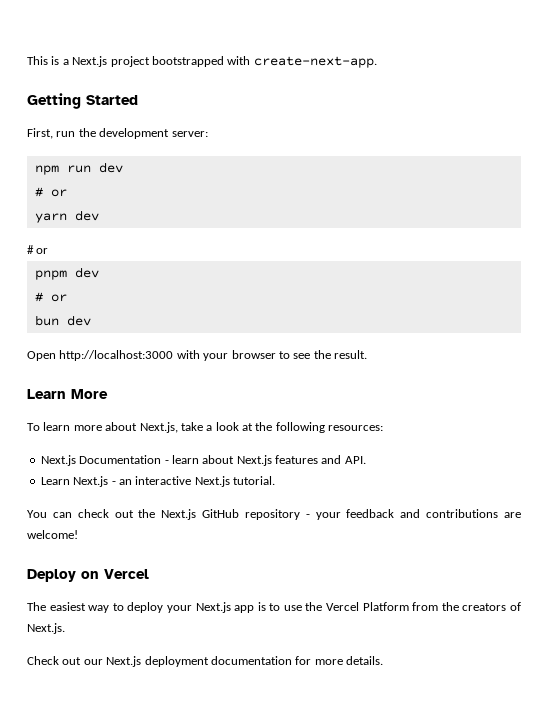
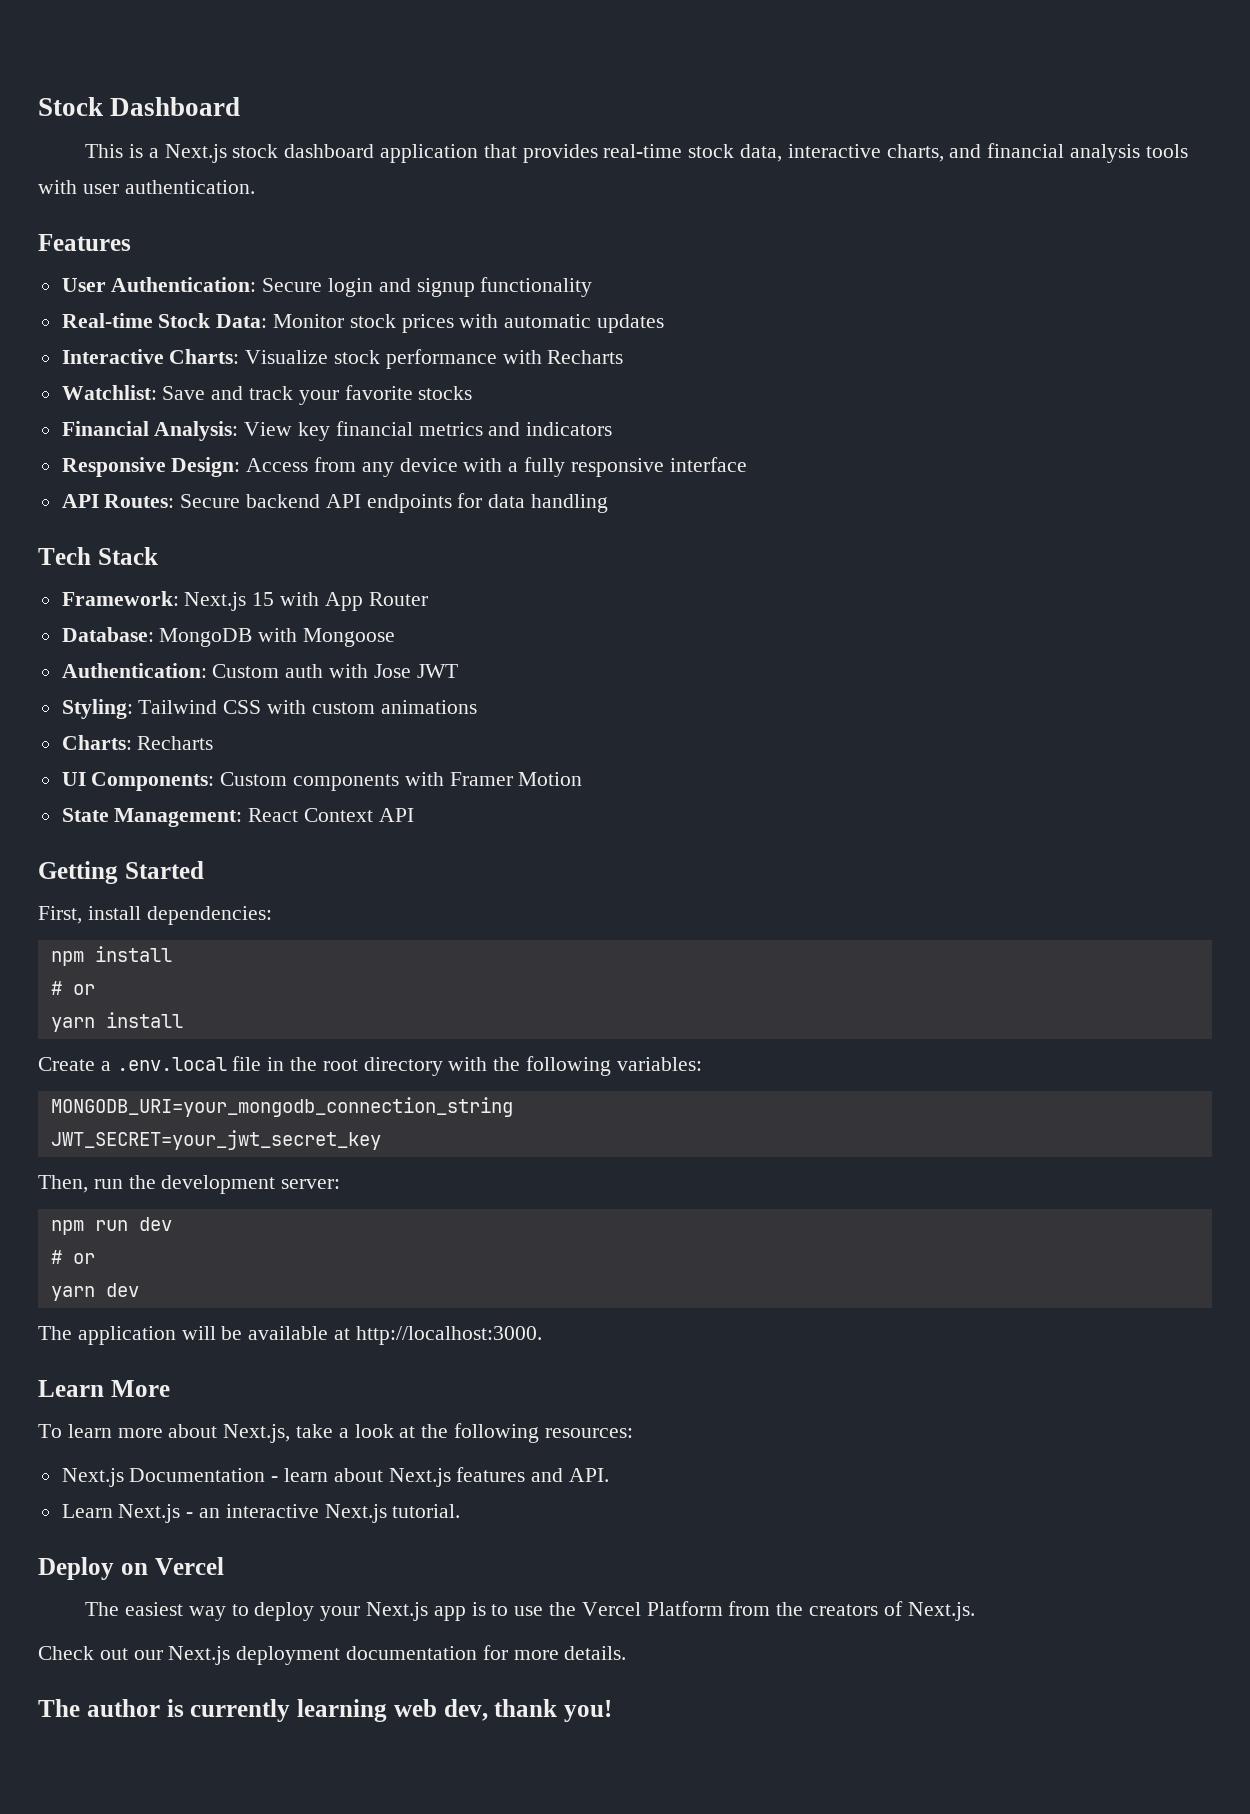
(27, 60) none -> [38,97,241,116] Stock Dashboard //
[110,56,377,68] [27,93,138,109] [27,128,53,139] project bootstrapped with create-next-app. // Getting Started // First, -> [232,143,1188,163] [38,180,255,194] [38,234,131,251] [61,277,593,297] [61,313,665,333] [61,349,624,369] [61,385,473,405] [61,421,613,441] [61,457,747,477] [61,493,609,513] [38,547,158,565] [61,591,428,611] [61,627,396,647] [61,663,458,678] [61,699,477,719] [61,735,214,750] [61,772,583,791] [61,808,414,827] [38,861,204,884] [38,906,272,925] [50,946,172,966] [50,981,95,995] [50,1012,183,1032] [38,1056,702,1076] [50,1097,513,1117] [50,1130,381,1150] [38,1175,88,1193] stock dashboard application that provides real-time stock data, interactive charts, and financial analysis tools with user authentication. // Features // User Authentication: Secure login and signup functionality // Real-time Stock Data: Monitor stock prices with automatic updates // Interactive Charts: Visualize stock performance with Recharts // Watchlist: Save and track your favorite stocks // Financial Analysis: View key financial metrics and indicators // Responsive Design: Access from any device with a fully responsive interface // API Routes: Secure backend API endpoints for data handling // Tech Stack // Framework: Next.js 15 with App Router // Database: MongoDB with Mongoose // Authentication: Custom auth with Jose JWT // Styling: Tailwind CSS with custom animations // Charts: Recharts // UI Components: Custom components with Framer Motion // State Management: React Context API // Getting Started // First, install dependencies: // npm install // # or // yarn install // Create a .env.local file in the root directory with the following variables: // MONGODB_URI=your_mongodb_connection_string // JWT_SECRET=your_jwt_secret_key // Then,
[27,245,49,254] [34,267,99,280] [34,292,67,302] [34,315,91,326] [27,350,367,361] # or // pnpm dev // # or // bun dev // Open http://localhost:3000 with your browser to see the result. -> [38,1326,542,1345] The application will be available at http://localhost:3000.
[27,509,522,520] [27,530,78,539] // You can check out the Next.js GitHub repository - your feedback and contributions are welcome! -> (461, 1511) none
(383, 660) none -> [38,1699,612,1722] // The author is currently learning web dev, thank you!

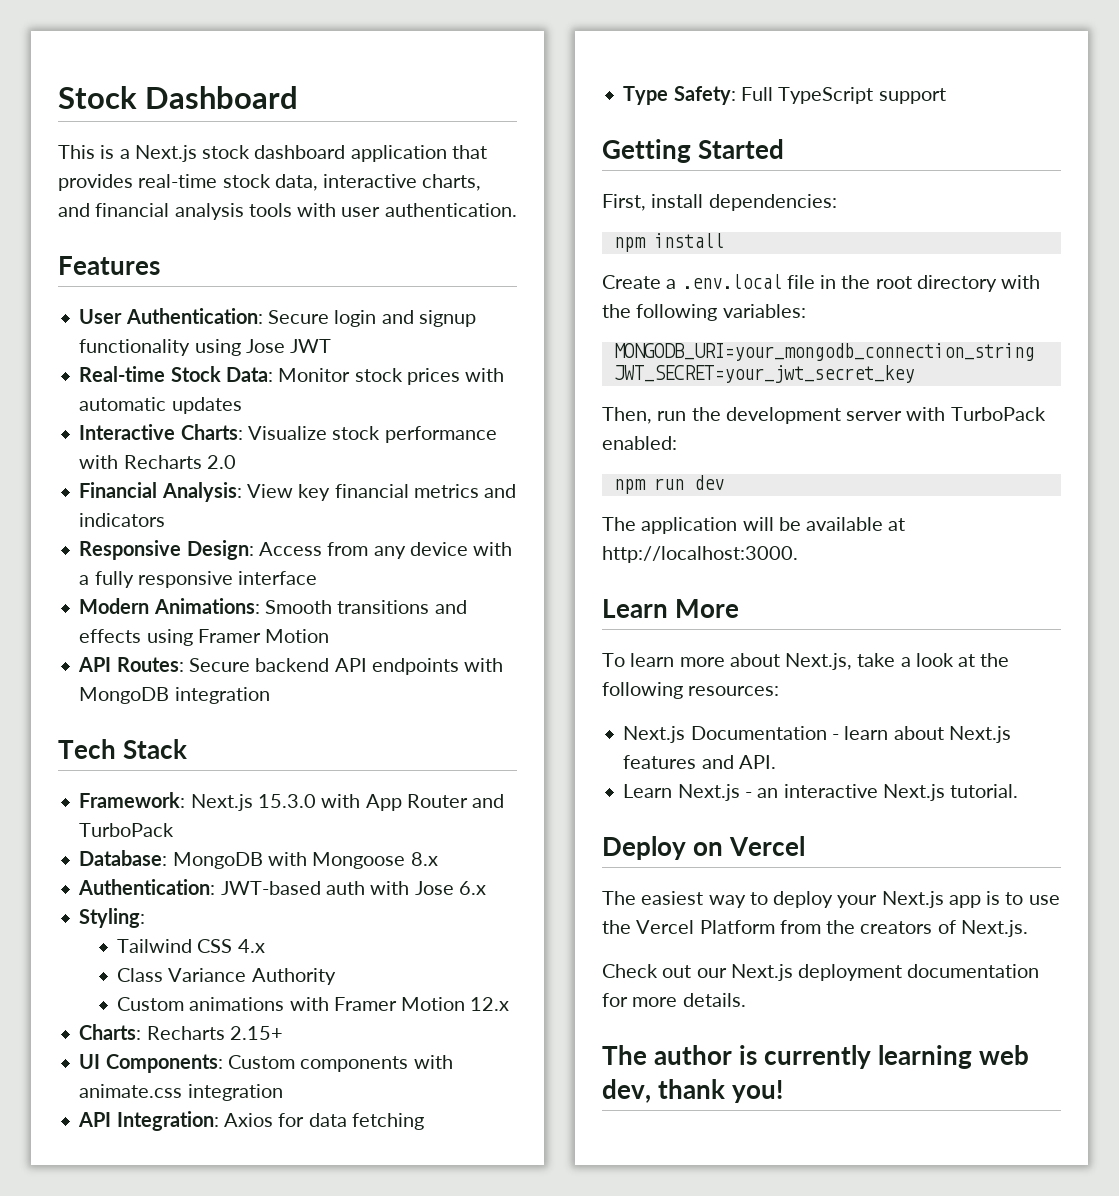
(593, 287) none -> [194,339,332,356] using Jose JWT
[61,385,473,405] // Watchlist: Save and track your favorite stocks -> [206,455,236,469] 2.0
(747, 464) none -> [79,598,467,614] [79,629,330,646] // Modern Animations: Smooth transitions and effects using Framer Motion
[457,493,609,513] for data handling -> [464,658,504,672] [79,687,270,704] with MongoDB integration
[252,592,275,606] 15 -> [257,794,316,808] 15.3.0
(428, 599) none -> [472,794,505,808] [79,823,175,837] and TurboPack
[61,663,280,678] // Authentication: Custom -> [410,852,438,866] [78,879,321,895] 8.x // Authentication: JWT-based
[416,664,458,678] JWT -> [458,881,486,895] 6.x
(133, 709) none -> (146, 918) //
[267,700,477,714] with custom animations -> [237,939,265,953] [117,968,336,985] [117,997,510,1011] 4.x // Class Variance Authority // Custom animations with Framer Motion 12.x
(214, 743) none -> [229,1026,283,1040] 2.15+
[449,772,583,786] [61,808,414,827] Framer Motion // State Management: React Context API -> [79,1084,283,1101] [78,1111,424,1131] [623,86,946,105] animate.css integration // API Integration: Axios for data fetching // Type Safety: Full TypeScript support
[50,981,95,995] [50,1012,183,1032] // # or // yarn install -> (724, 240) none
[281,1179,341,1189] server: -> [846,407,1046,421] [602,436,677,450] server with TurboPack enabled:
[50,1250,95,1264] [50,1283,139,1301] // # or // yarn dev -> (724, 482) none

